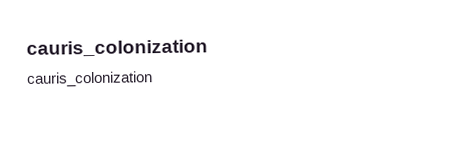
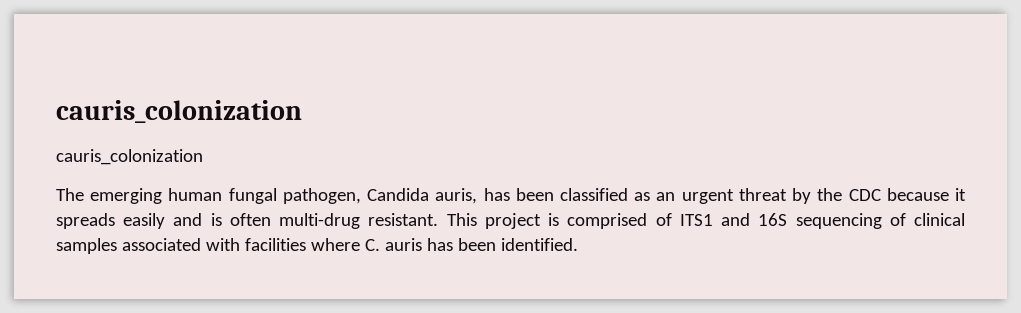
(153, 79) none -> [56,188,966,204] [56,213,966,229] [56,238,578,254] // The emerging human fungal pathogen, Candida auris, has been classified as an urgent threat by the CDC because it spreads easily and is often multi-drug resistant. This project is comprised of ITS1 and 16S sequencing of clinical samples associated with facilities where C. auris has been identified.

